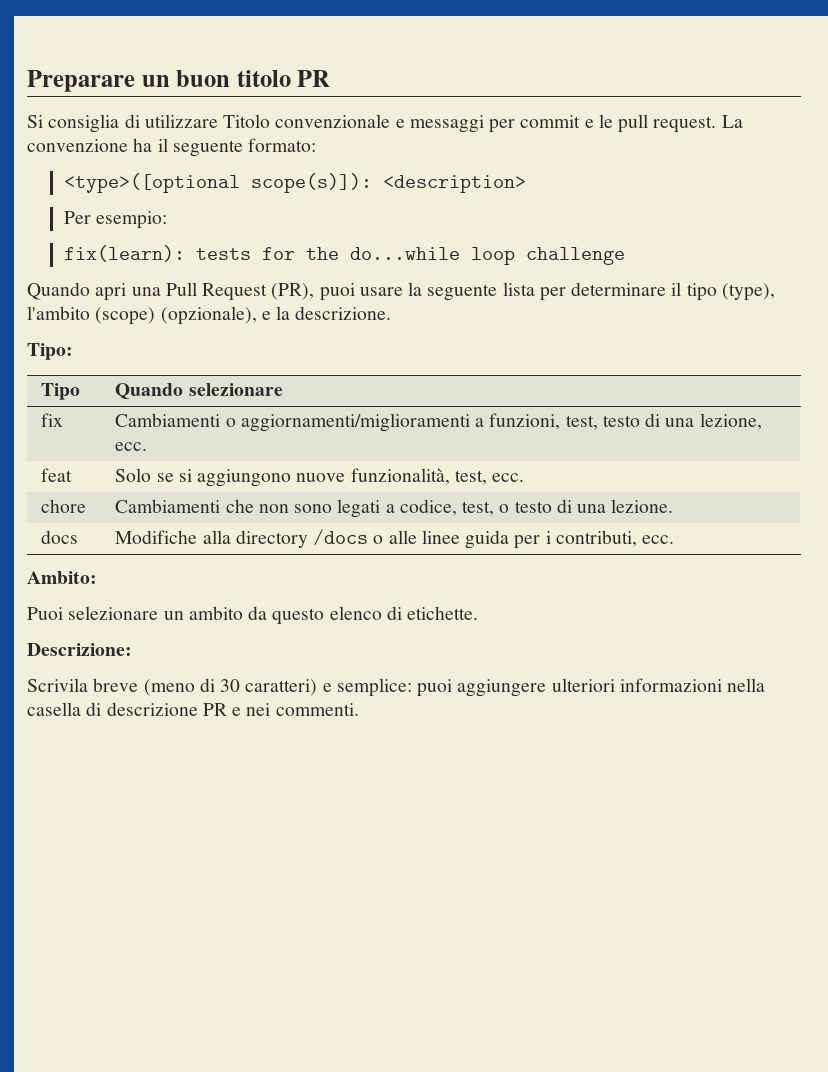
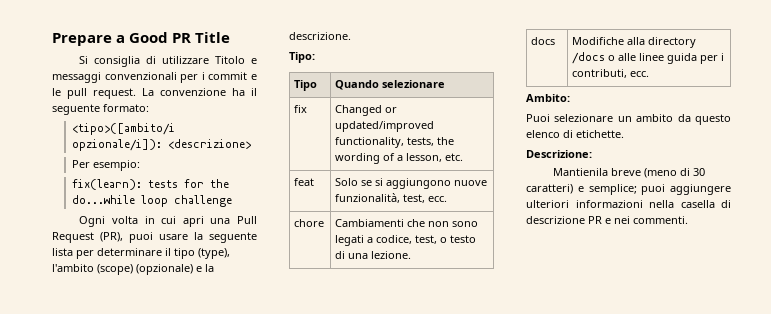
[27,70,331,92] Preparare un buon titolo PR -> [52,32,231,46] Prepare a Good PR Title
[275,114,391,128] convenzionale -> (246, 60) none
[489,119,516,133] per -> [104,72,205,83] convenzionali per i
[63,173,526,193] <type>([optional scope(s)]): <description> -> [72,123,176,135] [72,139,252,151] <tipo>([ambito/i opzionale/i]): <descrizione>
[27,282,90,300] Quando -> [79,216,177,227] Ogni volta in cui
[160,306,257,325] (opzionale), -> [136,264,193,275] (opzionale)
[115,413,762,432] [115,442,148,451] Cambiamenti o aggiornamenti/miglioramenti a funzioni, test, testo di una lezione, ecc. -> [335,105,398,116] [335,121,435,132] [335,137,455,148] [335,153,464,164] Changed or updated/improved functionality, tests, the wording of a lesson, etc.
[27,678,88,692] Scrivila -> [553,168,609,176] Mantienila
[336,678,412,697] semplice: -> [588,184,637,195] semplice;

